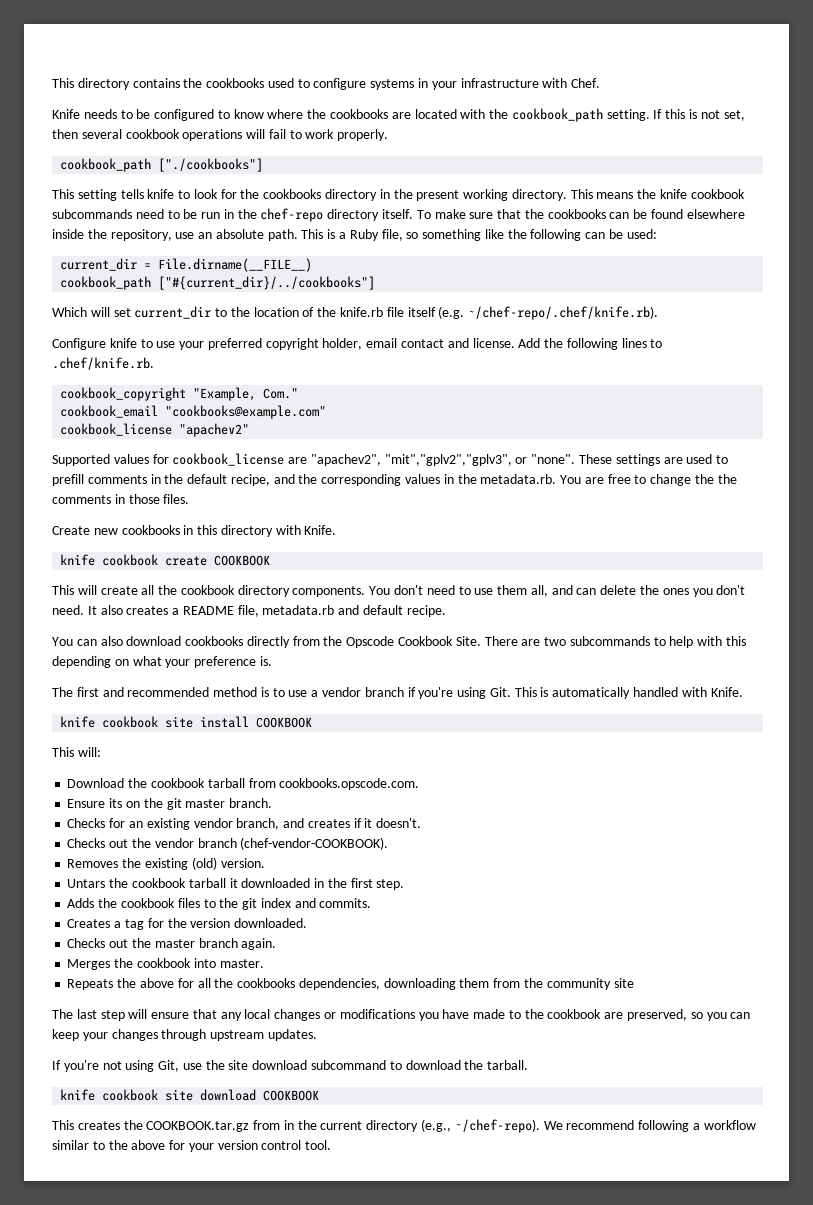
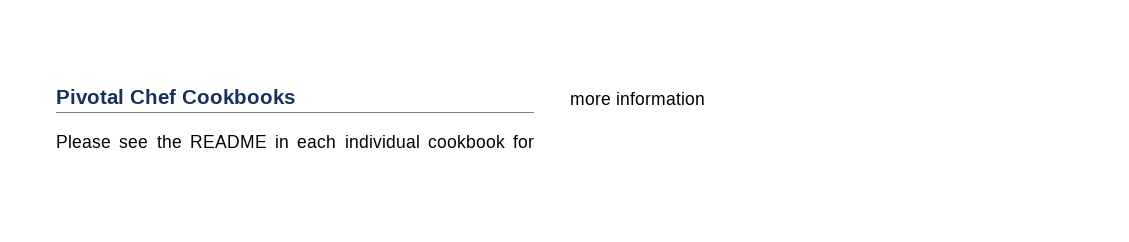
[52,78,601,90] [52,108,745,122] [52,129,389,141] [60,158,264,172] [52,189,745,201] [52,208,745,222] [52,229,657,241] [60,258,313,272] [60,276,376,290] [52,306,659,320] [52,338,663,350] [52,357,154,370] [60,387,299,401] [60,405,327,419] [60,423,250,437] [52,453,729,466] [52,474,737,486] [52,494,190,504] [52,525,337,537] [60,554,271,566] [52,585,746,597] [52,605,446,617] [52,636,747,648] [52,656,272,668] [52,687,743,699] [60,716,313,728] [52,747,101,757] [67,778,420,790] [67,798,273,810] [67,818,422,830] [67,837,389,850] [67,857,265,870] [67,878,405,890] [67,898,372,910] [67,918,308,930] [67,938,277,950] [67,958,264,970] [67,978,634,990] [52,1009,751,1021] [52,1029,317,1041] [52,1060,529,1072] [60,1089,320,1101] [52,1119,756,1133] [52,1140,332,1152] This directory contains the cookbooks used to configure systems in your infrastructure with Chef. // Knife needs to be configured to know where the cookbooks are located with the cookbook_path setting. If this is not set, then several cookbook operations will fail to work properly. // cookbook_path ["./cookbooks"] // This setting tells knife to look for the cookbooks directory in the present working directory. This means the knife cookbook subcommands need to be run in the chef-repo directory itself. To make sure that the cookbooks can be found elsewhere inside the repository, use an absolute path. This is a Ruby file, so something like the following can be used: // current_dir = File.dirname(__FILE__) // cookbook_path ["#{current_dir}/../cookbooks"] // Which will set current_dir to the location of the knife.rb file itself (e.g. ~/chef-repo/.chef/knife.rb). // Configure knife to use your preferred copyright holder, email contact and license. Add the following lines to .chef/knife.rb. // cookbook_copyright "Example, Com." // cookbook_email "cookbooks@example.com" // cookbook_license "apachev2" // Supported values for cookbook_license are "apachev2", "mit","gplv2","gplv3", or "none". These settings are used to prefill comments in the default recipe, and the corresponding values in the metadata.rb. You are free to change the the comments in those files. // Create new cookbooks in this directory with Knife. // knife cookbook create COOKBOOK // This will create all the cookbook directory components. You don't need to use them all, and can delete the ones you don't need. It also creates a README file, metadata.rb and default recipe. // You can also download cookbooks directly from the Opscode Cookbook Site. There are two subcommands to help with this depending on what your preference is. // The first and recommended method is to use a vendor branch if you're using Git. This is automatically handled with Knife. // knife cookbook site install COOKBOOK // This will: // Download the cookbook tarball from cookbooks.opscode.com. // Ensure its on the git master branch. // Checks for an existing vendor branch, and creates if it doesn't. // Checks out the vendor branch (chef-vendor-COOKBOOK). // Removes the existing (old) version. // Untars the cookbook tarball it downloaded in the first step. // Adds the cookbook files to the git index and commits. // Creates a tag for the version downloaded. // Checks out the master branch again. // Merges the cookbook into master. // Repeats the above for all the cookbooks dependencies, downloading them from the community site // The last step will ensure that any local changes or modifications you have made to the cookbook are preserved, so you can keep your changes through upstream updates. // If you're not using Git, use the site download subcommand to download the tarball. // knife cookbook site download COOKBOOK // This creates the COOKBOOK.tar.gz from in the current directory (e.g., ~/chef-repo). We recommend following a workflow similar to the above for your version control tool. -> [56,89,295,104] [56,135,534,148] [570,92,705,105] Pivotal Chef Cookbooks // Please see the README in each individual cookbook for more information

